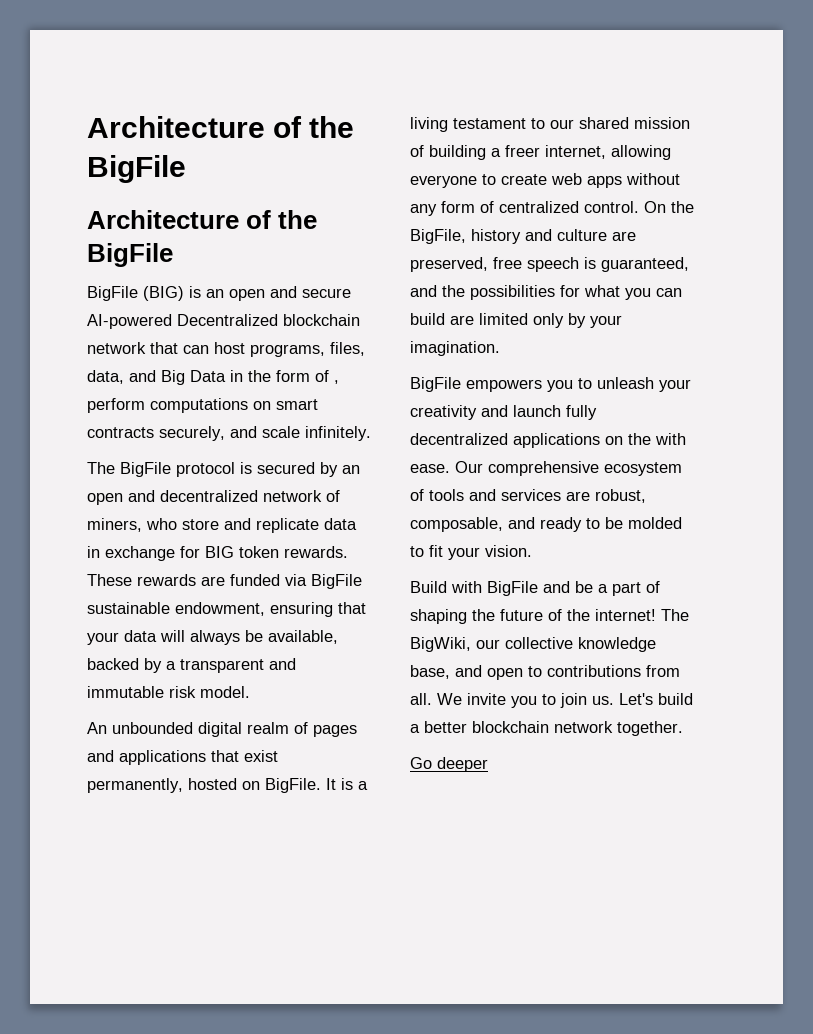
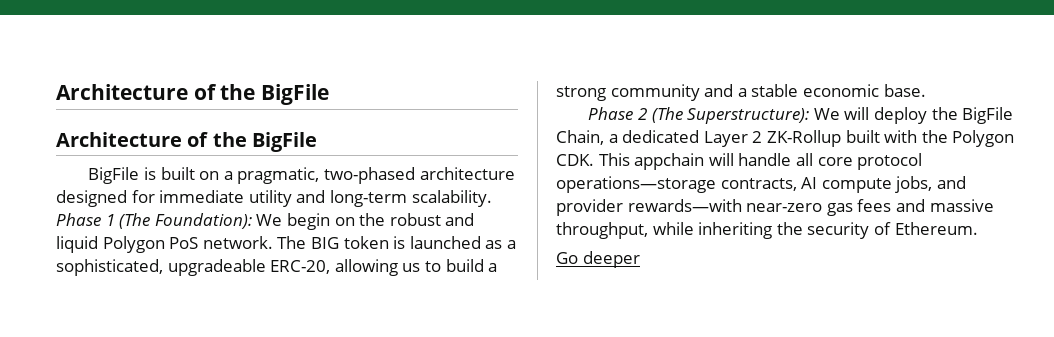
[143,286,351,301] [87,314,360,329] [87,342,365,357] [87,370,339,385] [87,398,318,413] [87,426,371,441] [87,462,360,477] [87,490,340,505] [87,518,357,533] [87,546,348,561] [87,574,362,589] [87,602,366,617] [87,630,338,645] [87,658,296,673] [87,686,250,698] [87,722,357,737] [87,750,278,765] [87,778,368,793] [410,117,690,132] [410,145,671,160] [410,173,680,188] [410,201,694,216] [410,229,636,244] [410,257,689,272] [410,285,682,300] [410,313,622,328] [410,341,500,356] [410,377,691,392] [410,405,597,420] [410,433,686,448] [410,461,682,476] [410,489,646,503] [410,517,682,532] [410,545,532,560] [410,581,660,596] [410,609,689,624] [410,637,656,652] [410,665,680,680] [410,693,693,708] [410,721,683,736] (BIG) is an open and secure AI-powered Decentralized blockchain network that can host programs, files, data, and Big Data in the form of , perform computations on smart contracts securely, and scale infinitely. // The BigFile protocol is secured by an open and decentralized network of miners, who store and replicate data in exchange for BIG token rewards. These rewards are funded via BigFile sustainable endowment, ensuring that your data will always be available, backed by a transparent and immutable risk model. // An unbounded digital realm of pages and applications that exist permanently, hosted on BigFile. It is a living testament to our shared mission of building a freer internet, allowing everyone to create web apps without any form of centralized control. On the BigFile, history and culture are preserved, free speech is guaranteed, and the possibilities for what you can build are limited only by your imagination. // BigFile empowers you to unleash your creativity and launch fully decentralized applications on the with ease. Our comprehensive ecosystem of tools and services are robust, composable, and ready to be molded to fit your vision. // Build with BigFile and be a part of shaping the future of the internet! The BigWiki, our collective knowledge base, and open to contributions from all. We invite you to join us. Let's build a better blockchain network together. -> [143,167,515,184] [56,190,492,207] [56,213,475,230] [56,236,516,253] [56,259,498,276] [556,84,926,101] [588,107,1014,124] [556,130,1015,147] [556,153,923,170] [556,176,966,193] [556,199,994,216] [556,222,978,239] is built on a pragmatic, two-phased architecture designed for immediate utility and long-term scalability. Phase 1 (The Foundation): We begin on the robust and liquid Polygon PoS network. The BIG token is launched as a sophisticated, upgradeable ERC-20, allowing us to build a strong community and a stable economic base. // Phase 2 (The Superstructure): We will deploy the BigFile Chain, a dedicated Layer 2 ZK-Rollup built with the Polygon CDK. This appchain will handle all core protocol operations—storage contracts, AI compute jobs, and provider rewards—with near-zero gas fees and massive throughput, while inheriting the security of Ethereum.

